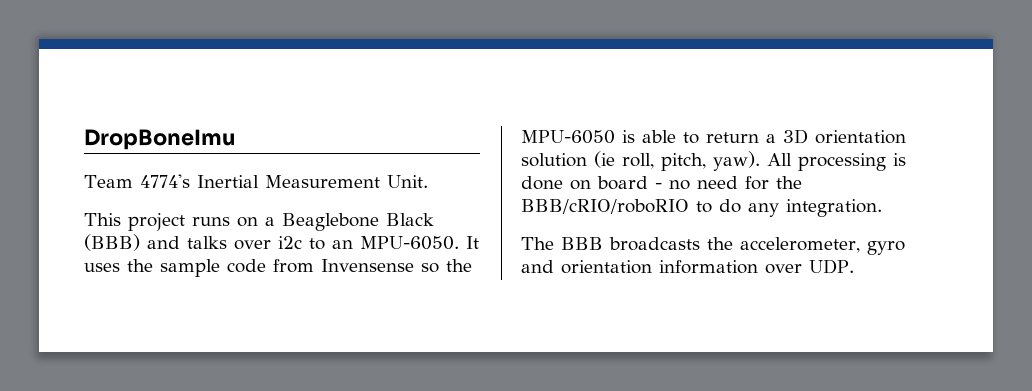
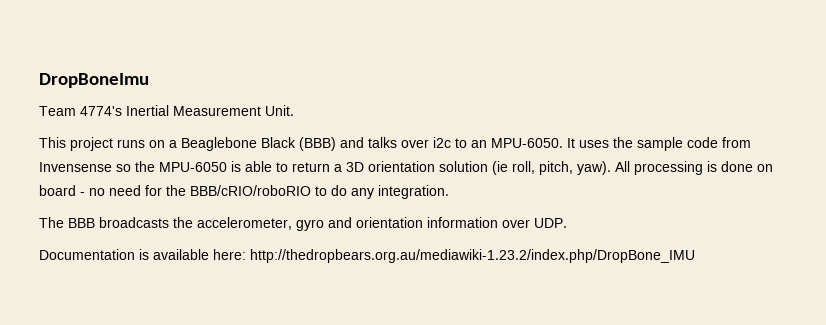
(854, 266) none -> [39,249,695,263] // Documentation is available here: http://thedropbears.org.au/mediawiki-1.23.2/index.php/DropBone_IMU

